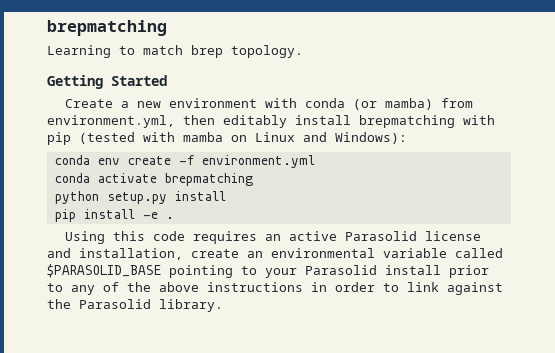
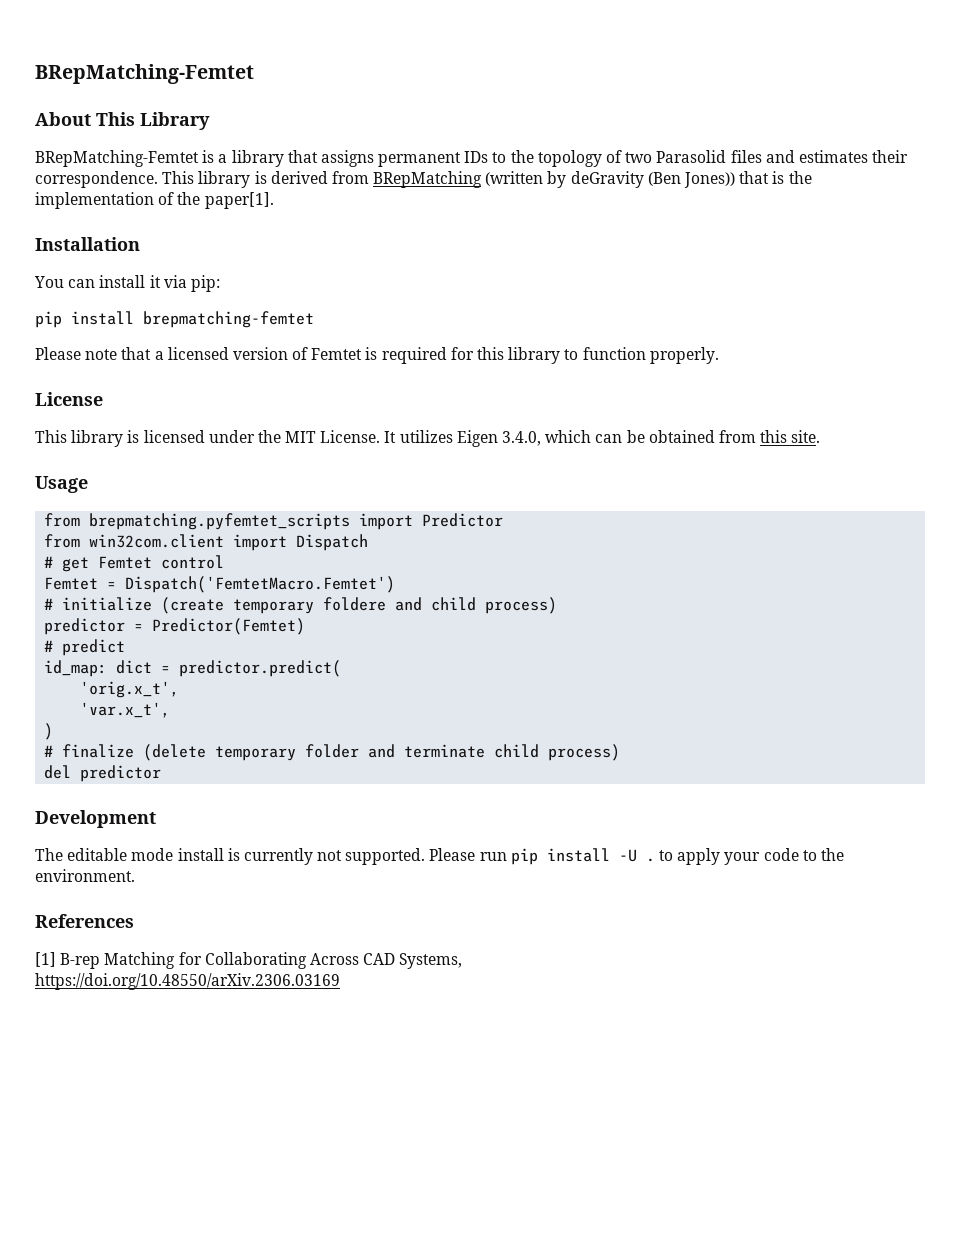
[47,20,167,36] [47,45,303,58] [47,75,167,89] [64,98,473,110] [47,115,495,128] [47,132,407,145] [54,155,315,168] [54,173,253,186] [54,191,226,204] [54,209,174,222] [64,231,481,244] [47,248,503,260] [47,264,489,278] [47,282,503,295] [47,299,223,312] brepmatching // Learning to match brep topology. // Getting Started // Create a new environment with conda (or mamba) from environment.yml, then editably install brepmatching with pip (tested with mamba on Linux and Windows): // conda env create -f environment.yml // conda activate brepmatching // python setup.py install // pip install -e . // Using this code requires an active Parasolid license and installation, create an environmental variable called $PARASOLID_BASE pointing to your Parasolid install prior to any of the above instructions in order to link against the Parasolid library. -> [35,64,254,84] [35,112,210,130] [35,150,909,167] [35,171,812,188] [35,192,274,209] [35,237,140,251] [34,275,220,292] [35,311,314,328] [35,347,719,364] [35,392,103,406] [35,430,821,447] [35,476,88,493] [44,513,504,530] [44,534,369,551] [44,555,225,572] [44,576,396,593] [44,597,558,614] [44,618,306,635] [44,639,126,656] [44,660,342,677] [80,681,180,698] [80,702,171,718] [44,723,54,740] [44,744,621,761] [44,765,162,782] [35,810,156,828] [35,848,844,865] [35,869,135,882] [35,914,134,928] [35,952,463,969] [35,973,340,990] BRepMatching-Femtet // About This Library // BRepMatching-Femtet is a library that assigns permanent IDs to the topology of two Parasolid files and estimates their correspondence. This library is derived from BRepMatching (written by deGravity (Ben Jones)) that is the implementation of the paper[1]. // Installation // You can install it via pip: // pip install brepmatching-femtet // Please note that a licensed version of Femtet is required for this library to function properly. // License // This library is licensed under the MIT License. It utilizes Eigen 3.4.0, which can be obtained from this site. // Usage // from brepmatching.pyfemtet_scripts import Predictor // from win32com.client import Dispatch // # get Femtet control // Femtet = Dispatch('FemtetMacro.Femtet') // # initialize (create temporary foldere and child process) // predictor = Predictor(Femtet) // # predict // id_map: dict = predictor.predict( // 'orig.x_t', // 'var.x_t', // ) // # finalize (delete temporary folder and terminate child process) // del predictor // Development // The editable mode install is currently not supported. Please run pip install -U . to apply your code to the environment. // References // [1] B-rep Matching for Collaborating Across CAD Systems, // https://doi.org/10.48550/arXiv.2306.03169

